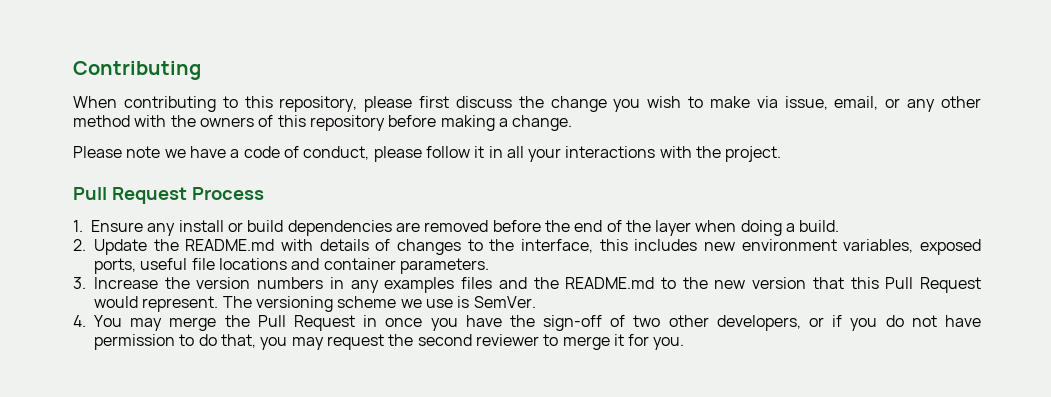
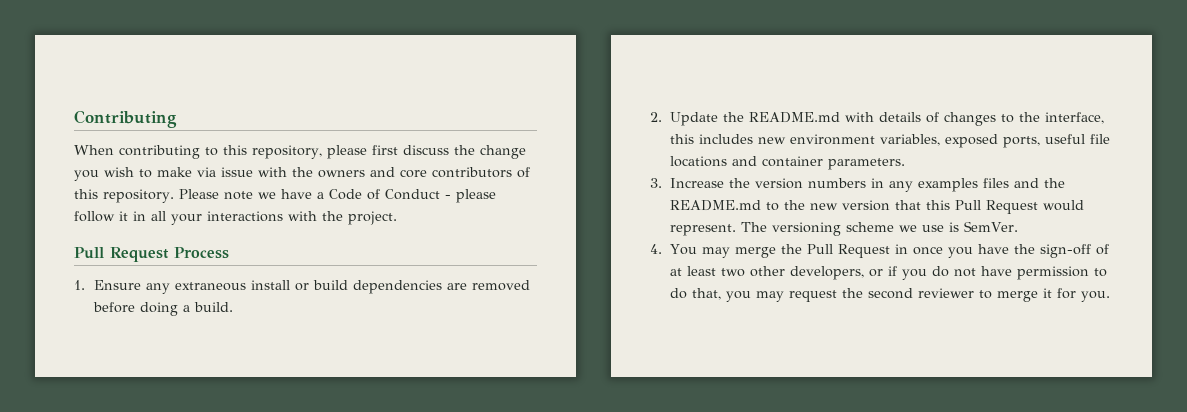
[784,96,982,112] [73,115,573,131] issue, email, or any other method with the owners of this repository before making a change. // -> [221,167,530,178] [74,189,174,203] issue with the owners and core contributors of this repository.
[243,146,370,160] code of conduct, -> [328,189,451,200] Code of Conduct -
(176, 229) none -> [175,282,247,291] extraneous
[544,220,737,236] the end of the layer when -> (136, 307) none
(626, 321) none -> [670,266,717,276] at least

